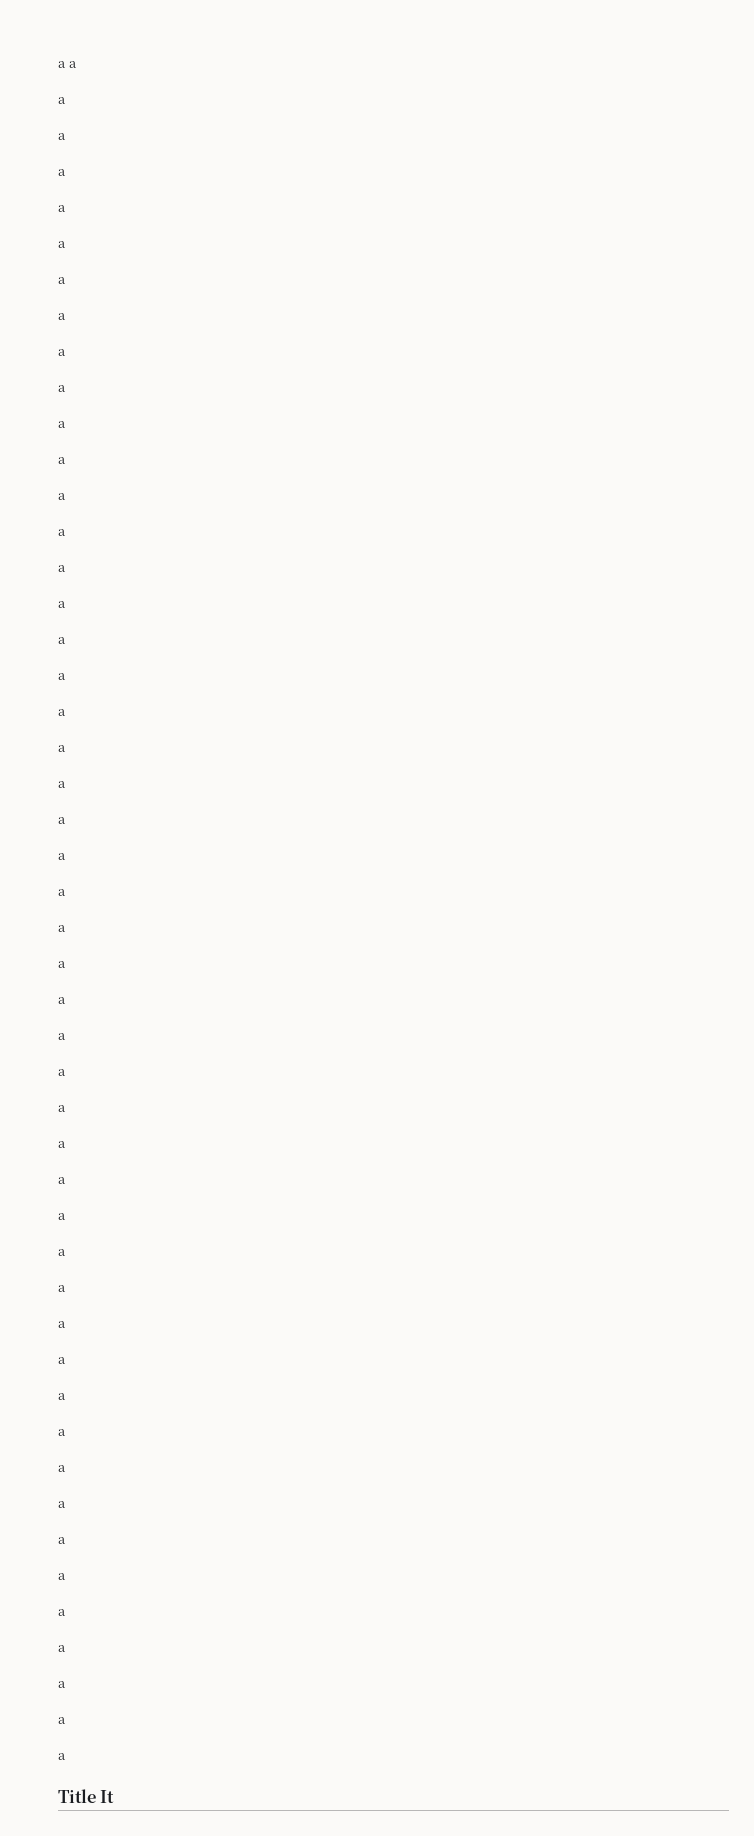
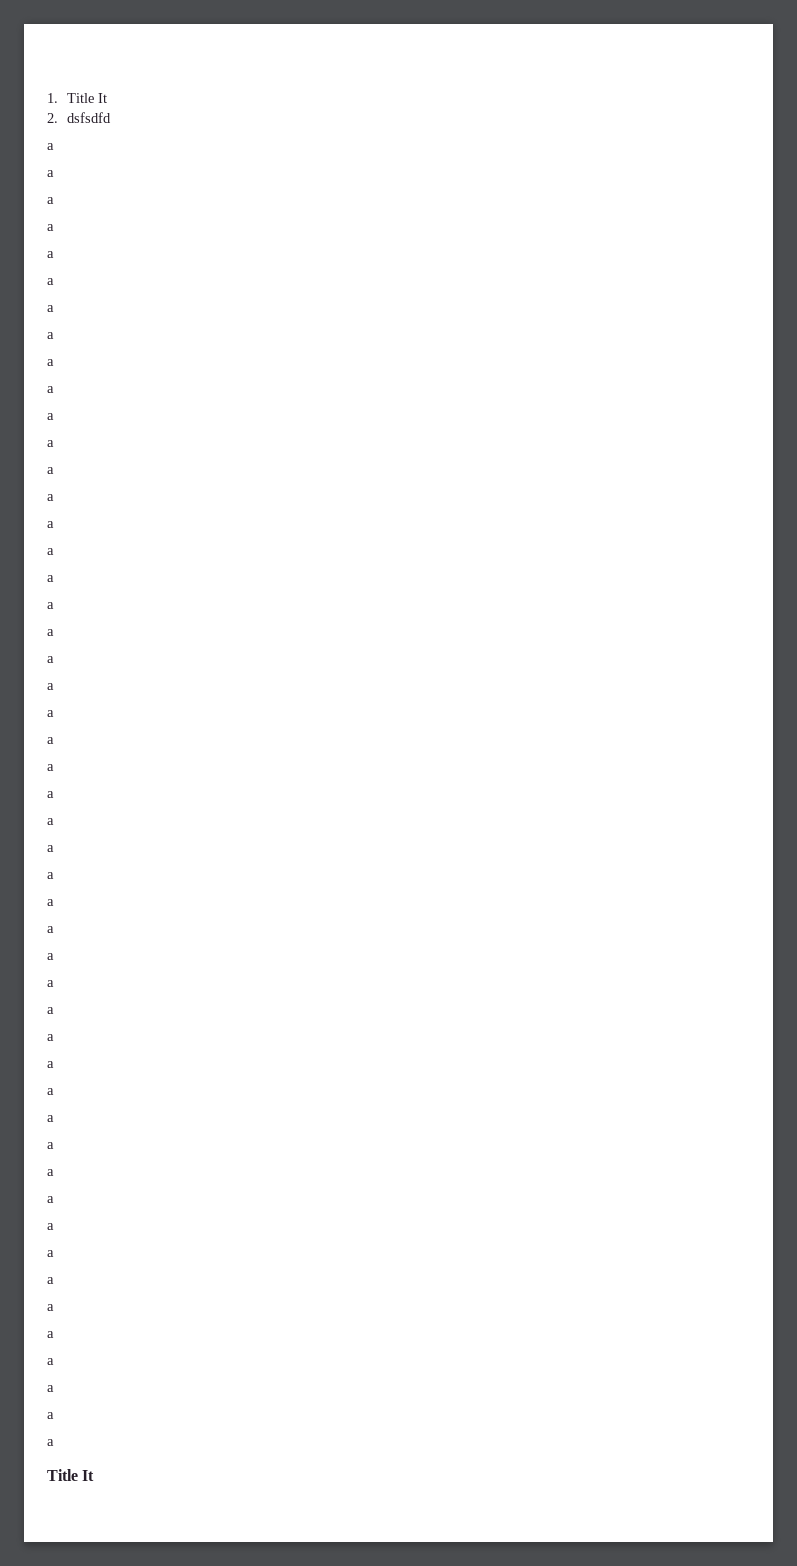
[58,61,66,68] a -> [47,93,107,103] [47,112,111,123] [47,143,54,150] 1. Title It // 2. dsfsdfd // a //

